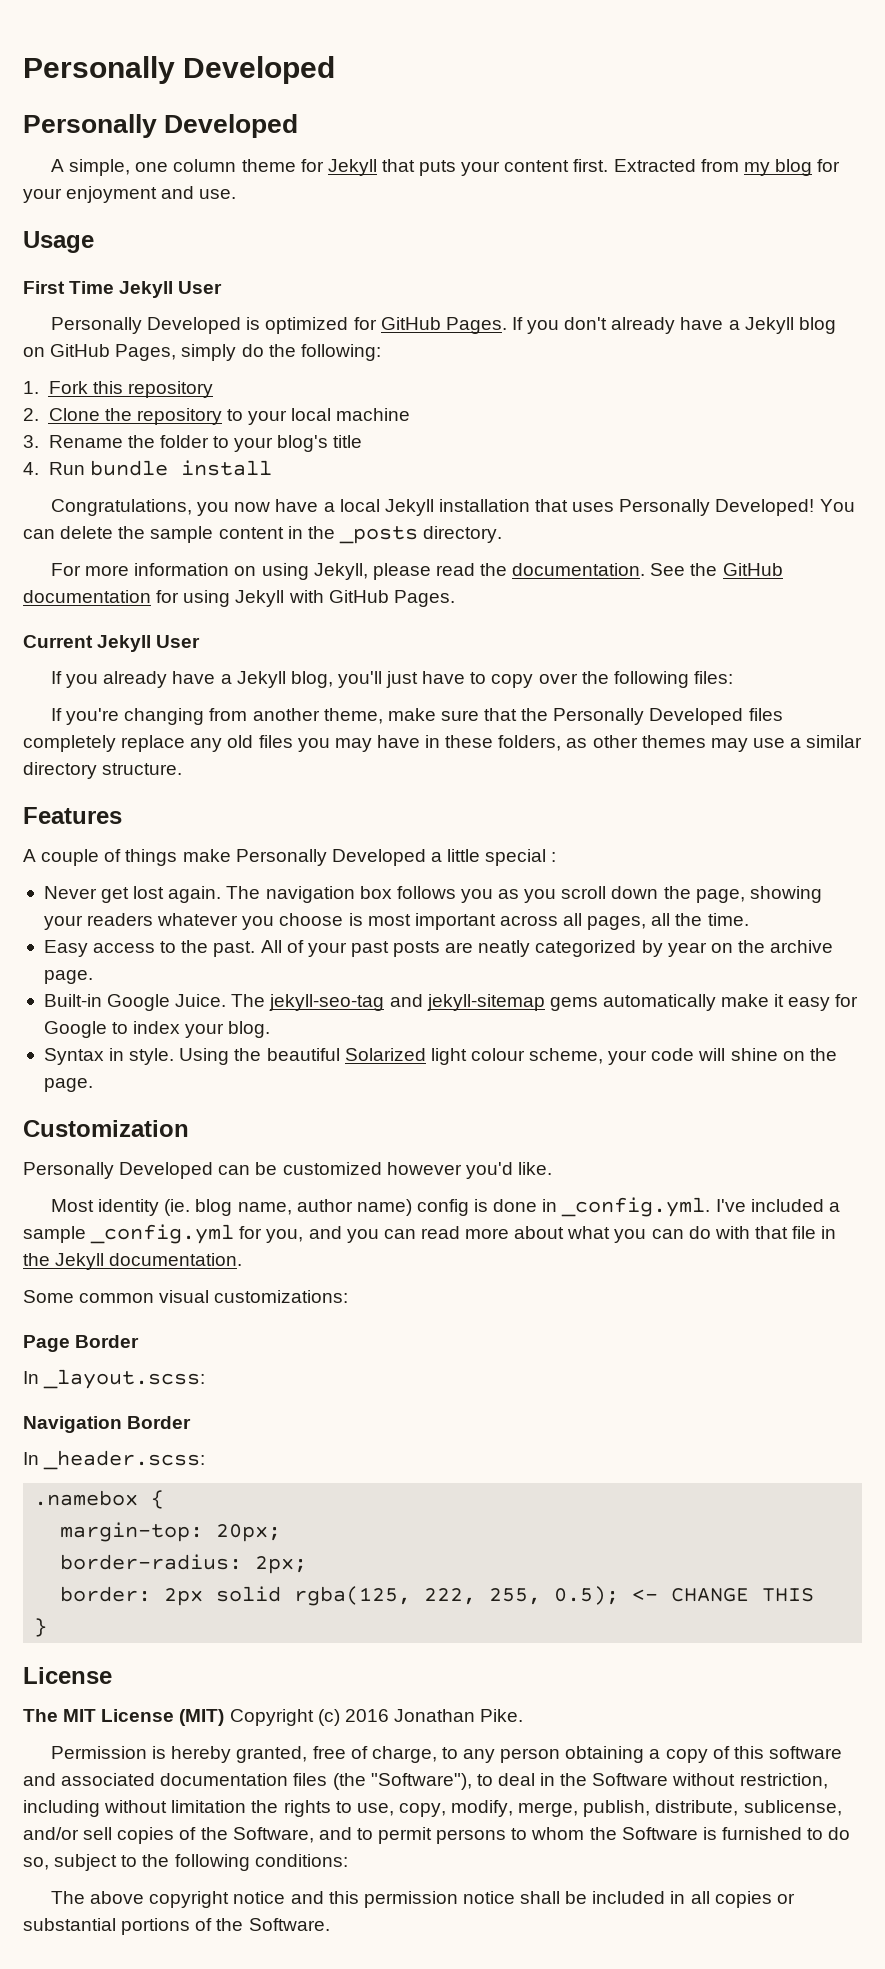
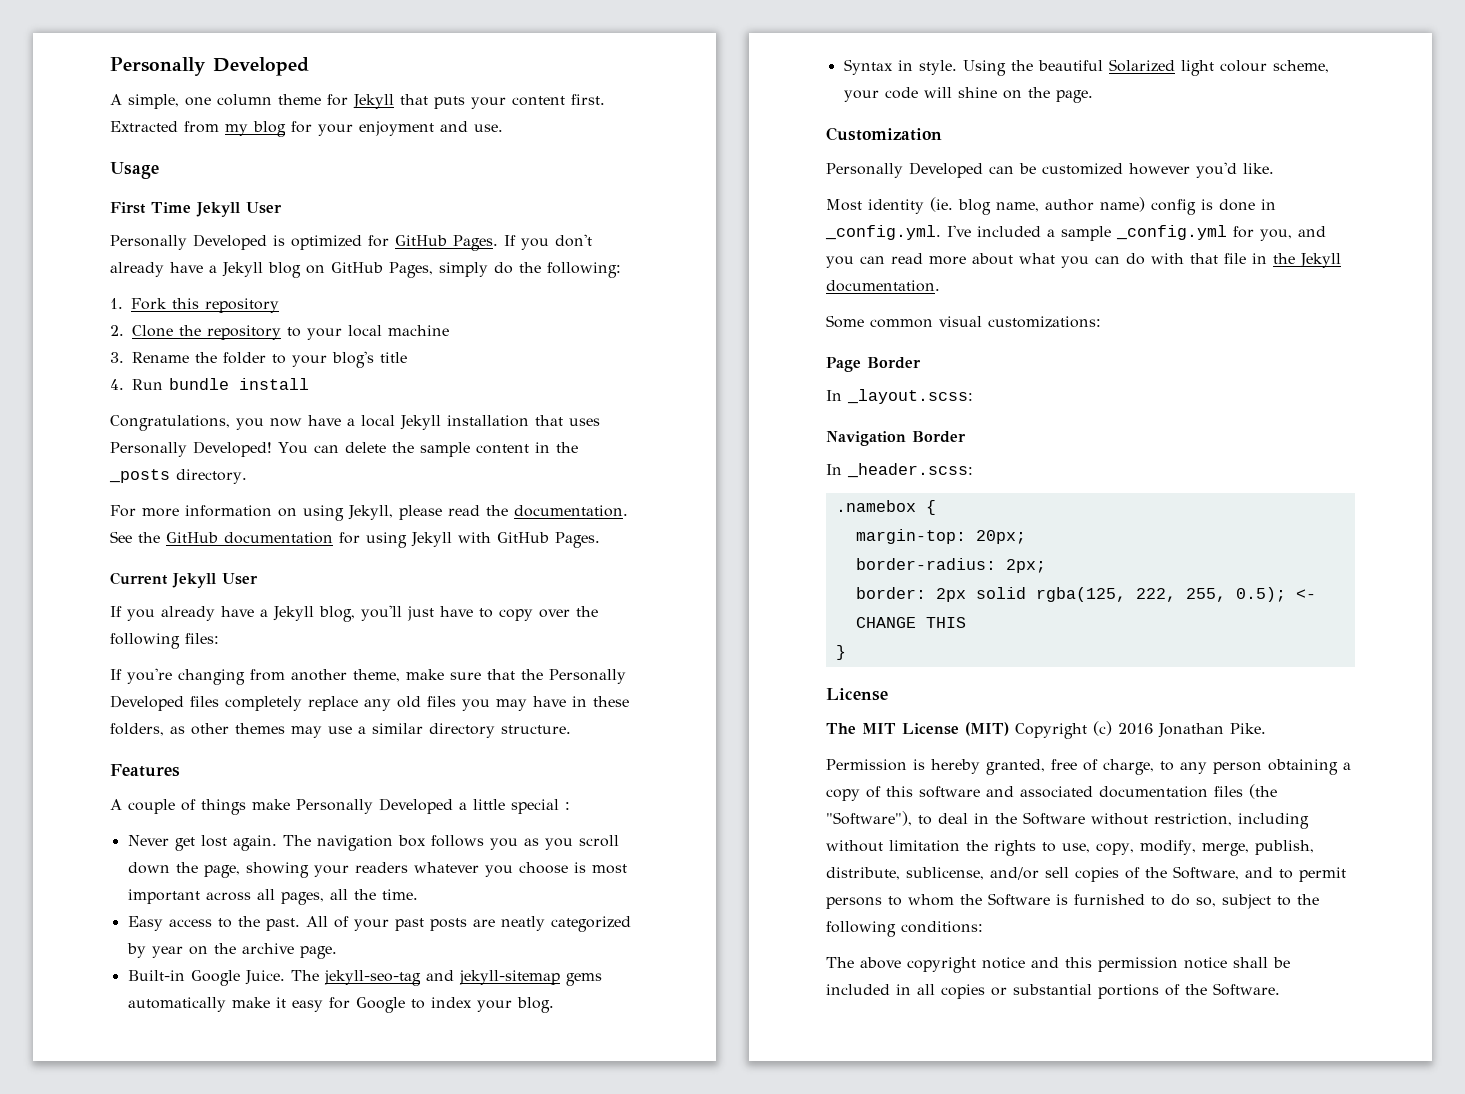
[23,56,336,84] [23,114,299,138] Personally Developed // Personally Developed -> [110,57,309,76] Personally Developed

